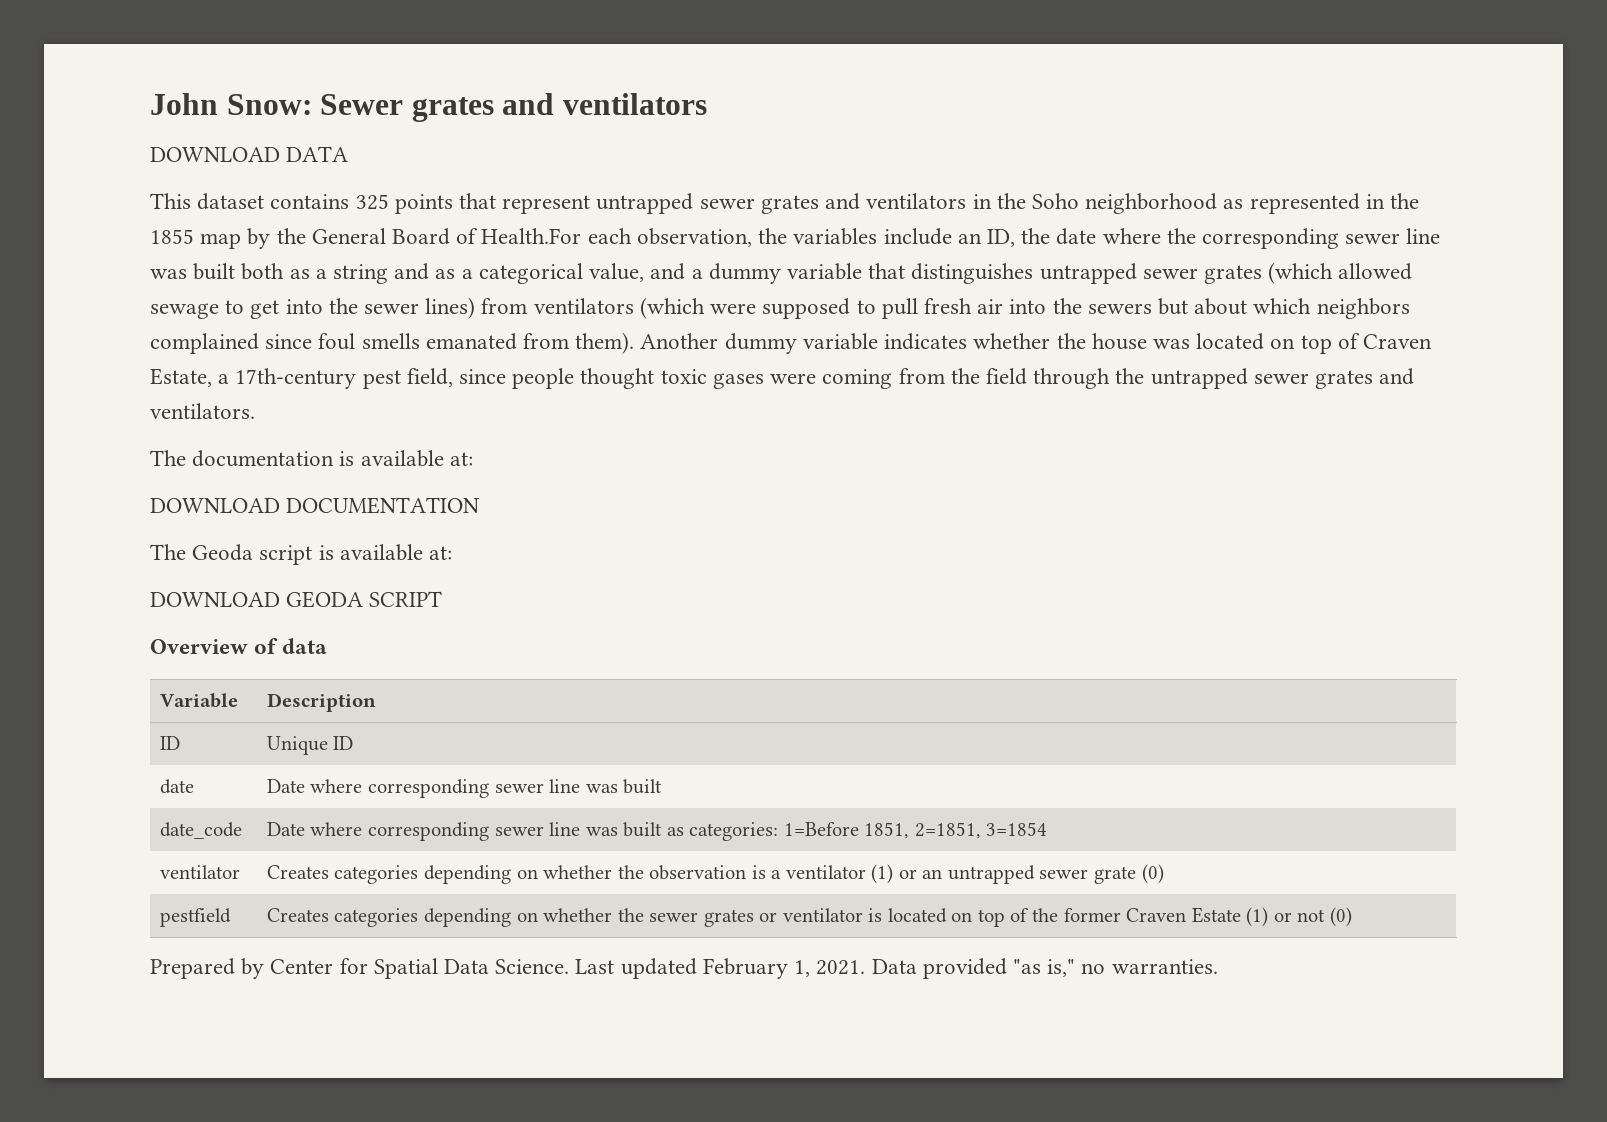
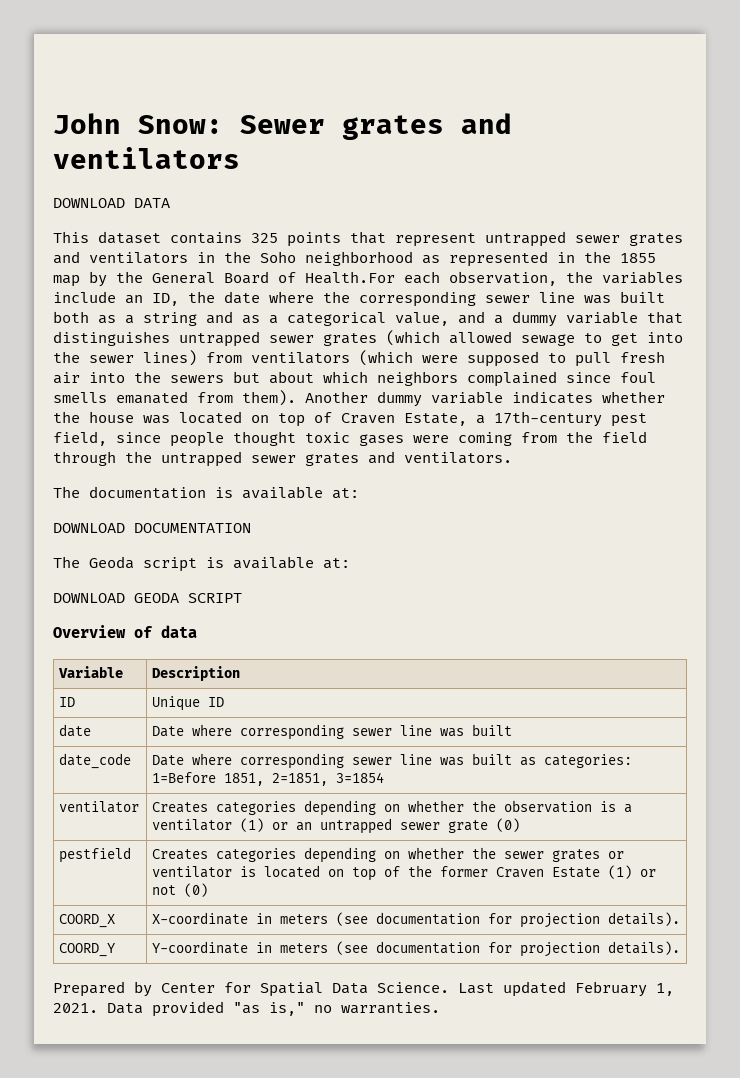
(1352, 917) none -> [59,914,116,928] [152,912,681,928] [59,943,116,957] [152,941,681,957] // COORD_X | X-coordinate in meters (see documentation for projection details). // COORD_Y | Y-coordinate in meters (see documentation for projection details).

